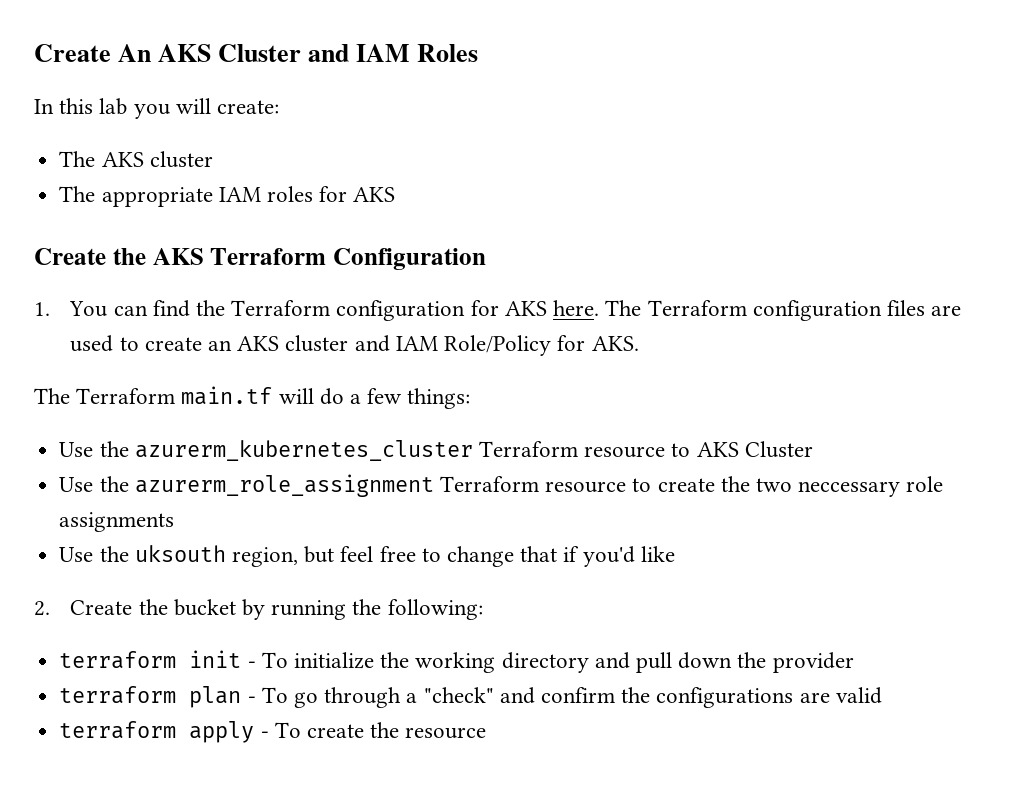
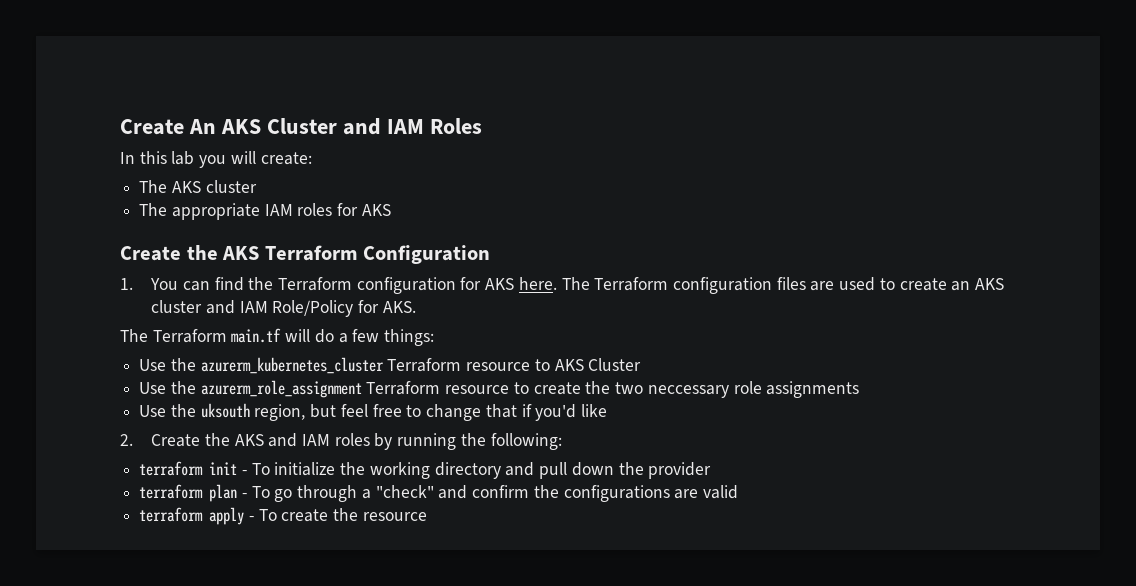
[173,599,236,616] bucket -> [234,433,370,447] AKS and IAM roles

